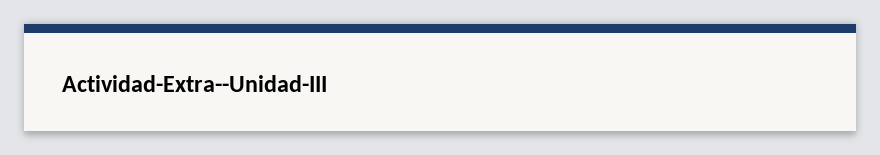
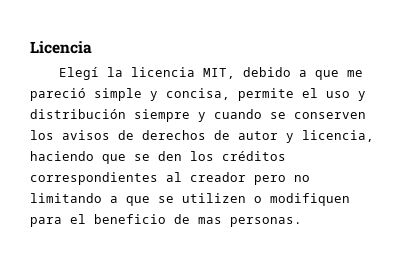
[62,75,327,92] Actividad-Extra--Unidad-III -> [30,41,92,54] [58,67,363,80] [30,88,366,101] [30,109,366,122] [30,130,374,143] [30,151,286,164] [30,172,310,185] [30,193,350,206] [30,214,302,227] Licencia // Elegí la licencia MIT, debido a que me pareció simple y concisa, permite el uso y distribución siempre y cuando se conserven los avisos de derechos de autor y licencia, haciendo que se den los créditos correspondientes al creador pero no limitando a que se utilizen o modifiquen para el beneficio de mas personas.

